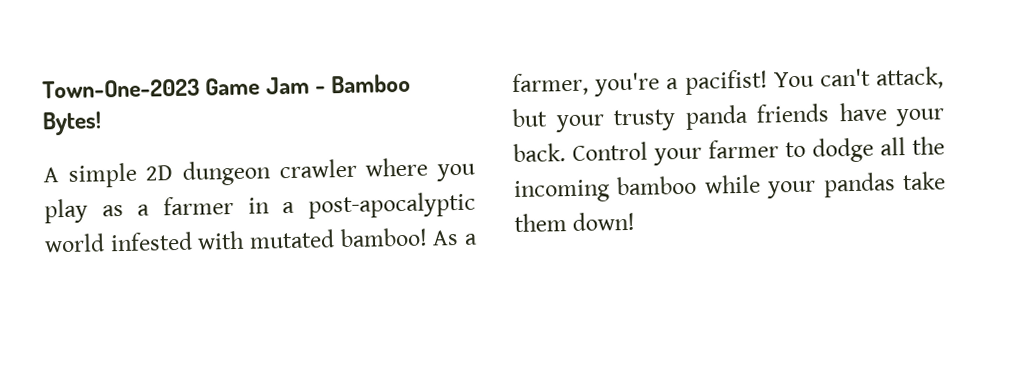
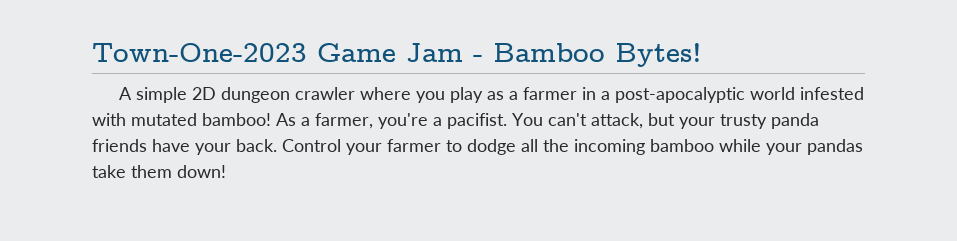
[684,69,768,95] pacifist! -> [447,113,507,129] pacifist.

